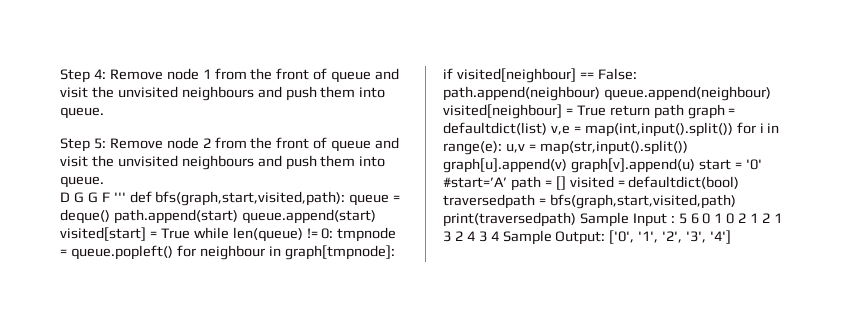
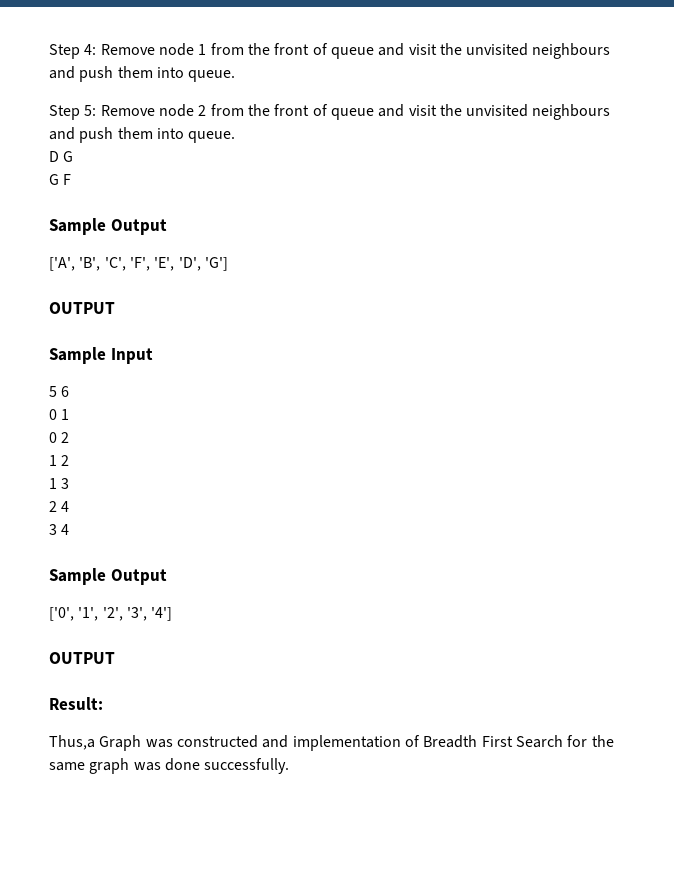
(84, 197) none -> (74, 156) //
[113,191,401,206] [60,209,376,224] [60,227,397,242] [60,245,395,260] [443,68,637,83] [443,86,771,101] [443,104,736,119] [443,122,780,137] [443,140,688,155] [443,158,762,173] [443,176,740,191] [443,194,736,209] [443,212,576,227] ''' def bfs(graph,start,visited,path): queue = deque() path.append(start) queue.append(start) visited[start] = True while len(queue) != 0: tmpnode = queue.popleft() for neighbour in graph[tmpnode]: if visited[neighbour] == False: path.append(neighbour) queue.append(neighbour) visited[neighbour] = True return path graph = defaultdict(list) v,e = map(int,input().split()) for i in range(e): u,v = map(str,input().split()) graph[u].append(v) graph[v].append(u) start = '0' #start=’A’ path = [] visited = defaultdict(bool) traversedpath = bfs(graph,start,visited,path) print(traversedpath) -> [49,218,167,235] [49,257,228,271] [49,302,115,314] // Sample Output // ['A', 'B', 'C', 'F', 'E', 'D', 'G'] // OUTPUT //
[670,215,675,223] : -> (153, 356) //
(699, 218) none -> (70, 391) //
(723, 218) none -> (70, 414) //
(747, 218) none -> (70, 437) //
(771, 218) none -> (70, 460) //
(451, 236) none -> (70, 483) //
(475, 236) none -> (70, 506) //
[502,230,606,245] Sample Output: -> [49,568,167,585] // Sample Output //
(732, 237) none -> [49,652,115,664] [49,697,103,710] [49,735,614,751] [49,758,290,774] // OUTPUT // Result: // Thus,a Graph was constructed and implementation of Breadth First Search for the same graph was done successfully.

